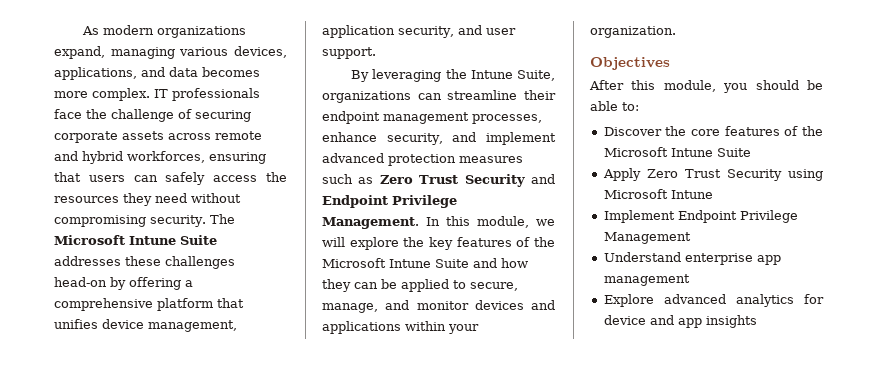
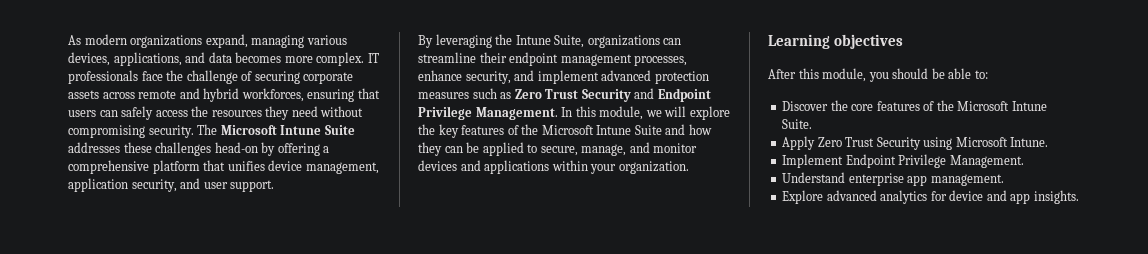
[590,57,670,70] Objectives -> [768,34,903,49] Learning objectives
[716,148,751,157] Suite -> [782,119,813,129] Suite.
[670,190,713,199] Intune -> [1010,137,1049,147] Intune.
[603,232,691,244] Management -> [949,155,1024,168] Management.
[603,274,690,286] management -> [930,174,1004,186] management.
[705,315,757,328] insights -> [1033,190,1079,204] insights.

